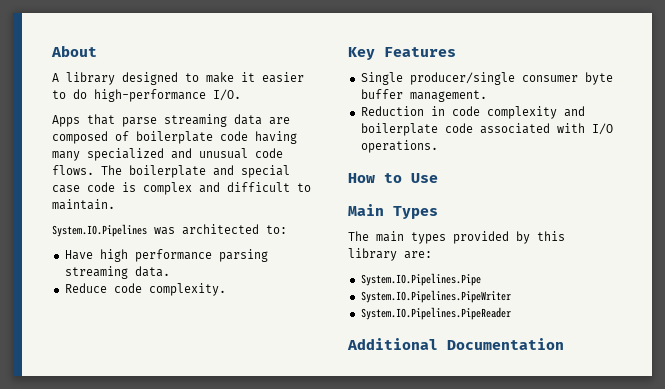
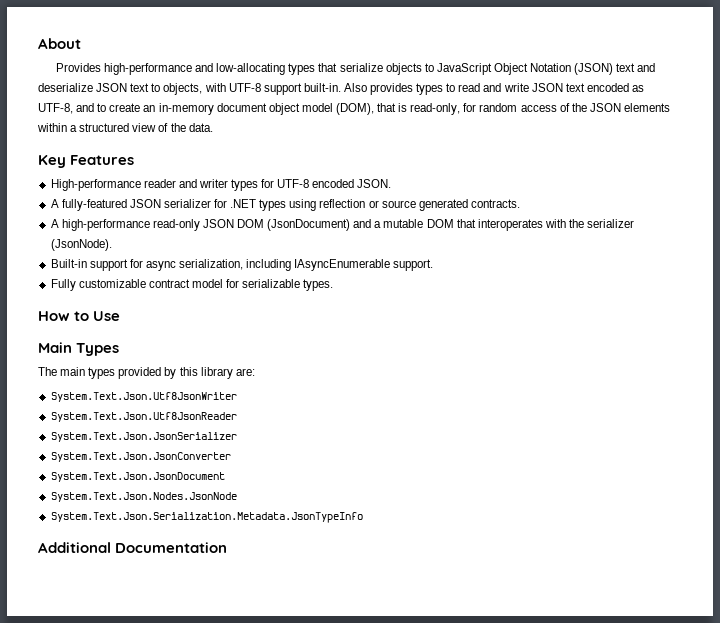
[52,72,304,85] [52,89,241,102] [52,114,290,127] [52,131,297,144] [52,148,283,161] [52,165,290,178] [52,182,311,195] [52,199,115,210] [52,224,287,237] [64,249,268,262] [64,266,170,279] [64,283,226,296] [348,47,456,60] [360,72,613,85] [360,89,487,102] [360,106,585,119] [360,123,613,136] [360,140,438,153] A library designed to make it easier to do high-performance I/O. // Apps that parse streaming data are composed of boilerplate code having many specialized and unusual code flows. The boilerplate and special case code is complex and difficult to maintain. // System.IO.Pipelines was architected to: // Have high performance parsing streaming data. // Reduce code complexity. // Key Features // Single producer/single consumer byte buffer management. // Reduction in code complexity and boilerplate code associated with I/O operations. -> [55,63,656,75] [38,83,644,95] [38,103,670,115] [37,123,213,132] [38,155,135,168] [50,179,392,191] [50,199,520,211] [50,219,635,231] [50,239,112,251] [50,259,434,271] [50,279,334,291] Provides high-performance and low-allocating types that serialize objects to JavaScript Object Notation (JSON) text and deserialize JSON text to objects, with UTF-8 support built-in. Also provides types to read and write JSON text encoded as UTF-8, and to create an in-memory document object model (DOM), that is read-only, for random access of the JSON elements within a structured view of the data. // Key Features // High-performance reader and writer types for UTF-8 encoded JSON. // A fully-featured JSON serializer for .NET types using reflection or source generated contracts. // A high-performance read-only JSON DOM (JsonDocument) and a mutable DOM that interoperates with the serializer (JsonNode). // Built-in support for async serialization, including IAsyncEnumerable support. // Fully customizable contract model for serializable types.
[360,273,481,286] [360,290,511,303] [360,307,511,320] System.IO.Pipelines.Pipe // System.IO.Pipelines.PipeWriter // System.IO.Pipelines.PipeReader -> [50,392,237,402] [50,412,237,422] [50,432,237,442] [50,452,231,462] [50,472,225,482] [50,492,237,502] [50,512,363,523] System.Text.Json.Utf8JsonWriter // System.Text.Json.Utf8JsonReader // System.Text.Json.JsonSerializer // System.Text.Json.JsonConverter // System.Text.Json.JsonDocument // System.Text.Json.Nodes.JsonNode // System.Text.Json.Serialization.Metadata.JsonTypeInfo

